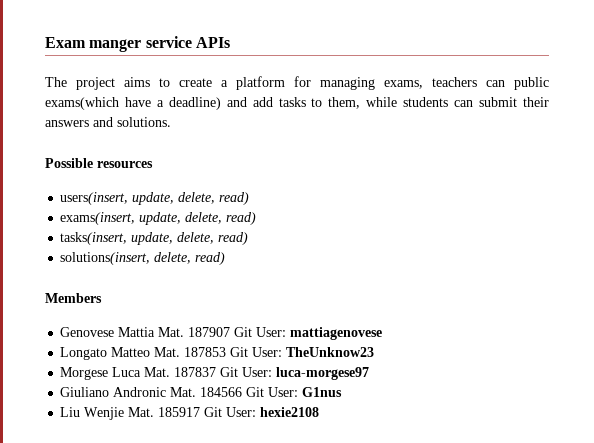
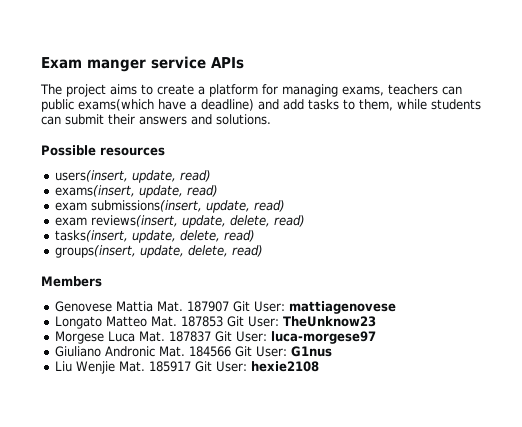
[178,192,216,204] delete, -> (176, 176) none
(182, 218) none -> [186,185,218,197] [54,200,285,213] [54,215,226,228] read) // exam submissions(insert, update, read) // exam reviews(insert, update,
[60,252,151,265] solutions(insert, -> [54,245,184,258] groups(insert, update,

